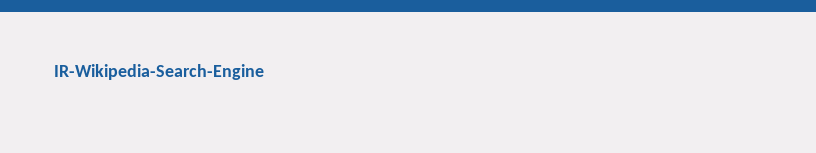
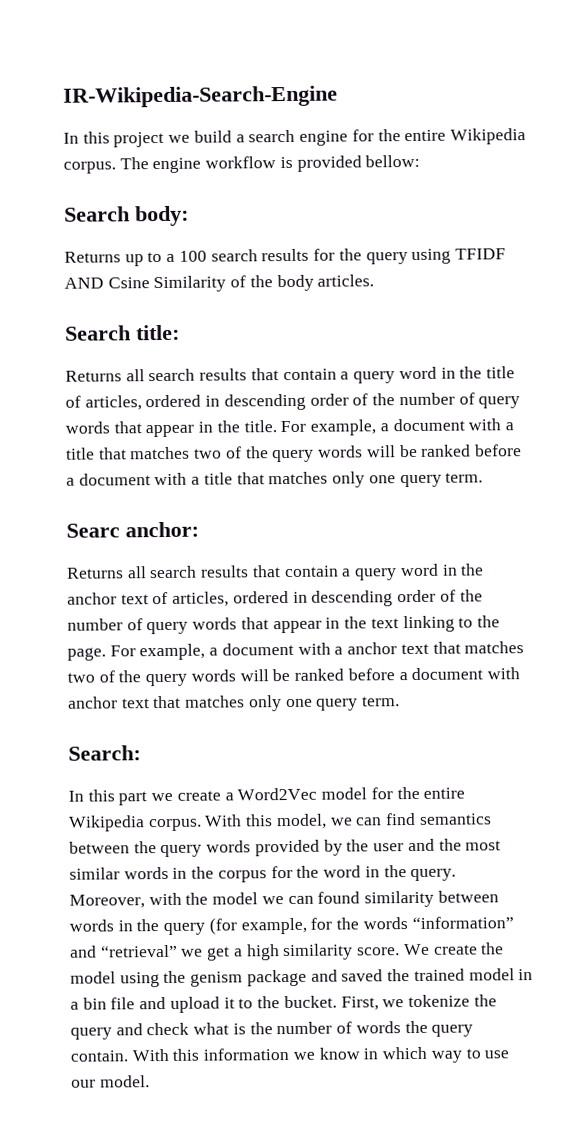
(264, 72) none -> [63,128,526,148] [63,154,421,174] [64,205,189,227] [64,248,506,267] [64,274,375,293] [65,324,180,341] [65,366,515,384] [65,392,521,411] [65,418,514,438] [66,444,522,463] [66,471,484,488] [66,521,199,538] [66,563,485,581] [67,589,483,607] [67,615,500,635] [67,641,525,661] [67,667,520,687] [68,695,401,712] [68,745,141,761] [68,786,466,806] [68,812,492,832] [69,838,502,858] [69,865,457,883] [69,890,499,909] [69,916,514,936] [70,942,505,961] [70,968,534,988] [70,994,497,1013] [70,1020,474,1040] [70,1046,510,1063] [71,1075,150,1088] // In this project we build a search engine for the entire Wikipedia corpus. The engine workflow is provided bellow: // Search body: // Returns up to a 100 search results for the query using TFIDF AND Csine Similarity of the body articles. // Search title: // Returns all search results that contain a query word in the title of articles, ordered in descending order of the number of query words that appear in the title. For example, a document with a title that matches two of the query words will be ranked before a document with a title that matches only one query term. // Searc anchor: // Returns all search results that contain a query word in the anchor text of articles, ordered in descending order of the number of query words that appear in the text linking to the page. For example, a document with a anchor text that matches two of the query words will be ranked before a document with anchor text that matches only one query term. // Search: // In this part we create a Word2Vec model for the entire Wikipedia corpus. With this model, we can find semantics between the query words provided by the user and the most similar words in the corpus for the word in the query. Moreover, with the model we can found similarity between words in the query (for example, for the words “information” and “retrieval” we get a high similarity score. We create the model using the genism package and saved the trained model in a bin file and upload it to the bucket. First, we tokenize the query and check what is the number of words the query contain. With this information we know in which way to use our model.

